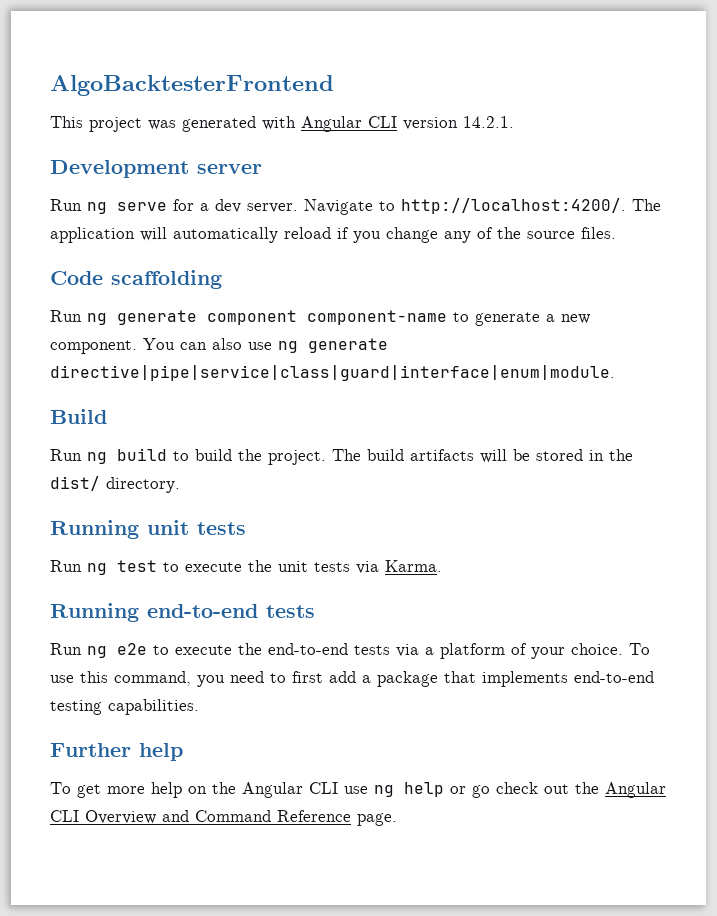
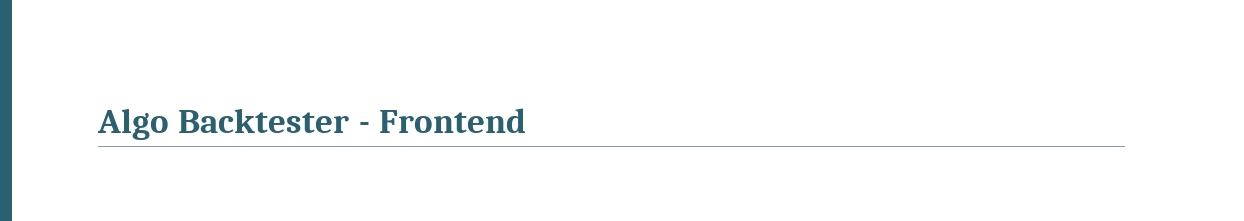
[50,75,334,96] [50,116,514,132] [50,160,262,178] [50,198,661,215] [50,227,616,243] [50,270,222,289] [50,310,590,326] [50,338,388,354] [50,365,615,381] [50,409,107,424] [50,448,633,465] [50,476,180,493] [50,520,246,539] [50,560,442,575] [50,603,315,622] [50,643,650,659] [50,671,654,687] [50,699,199,715] [50,743,183,761] [50,782,666,798] [50,810,397,826] AlgoBacktesterFrontend // This project was generated with Angular CLI version 14.2.1. // Development server // Run ng serve for a dev server. Navigate to http://localhost:4200/. The application will automatically reload if you change any of the source files. // Code scaffolding // Run ng generate component component-name to generate a new component. You can also use ng generate directive|pipe|service|class|guard|interface|enum|module. // Build // Run ng build to build the project. The build artifacts will be stored in the dist/ directory. // Running unit tests // Run ng test to execute the unit tests via Karma. // Running end-to-end tests // Run ng e2e to execute the end-to-end tests via a platform of your choice. To use this command, you need to first add a package that implements end-to-end testing capabilities. // Further help // To get more help on the Angular CLI use ng help or go check out the Angular CLI Overview and Command Reference page. -> [97,108,526,140] Algo Backtester - Frontend

